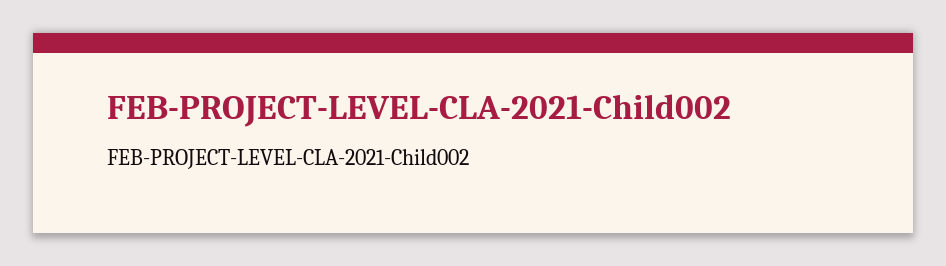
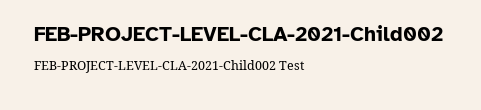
(469, 159) none -> [279,61,306,70] Test

